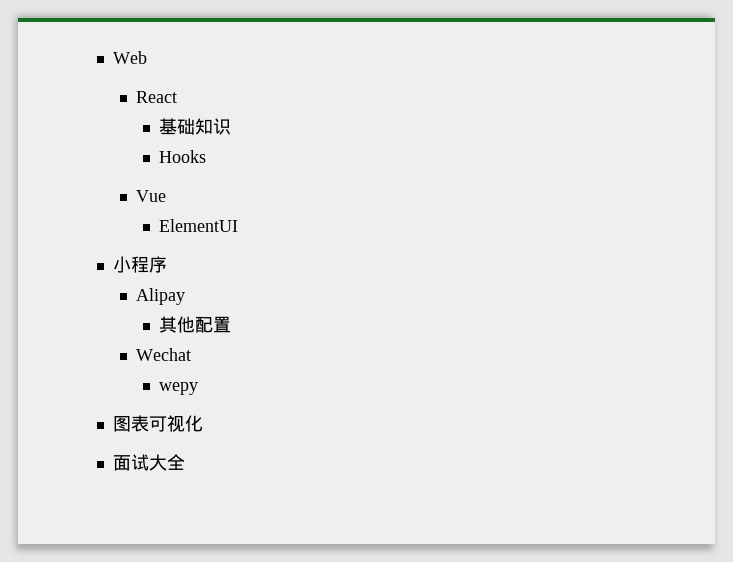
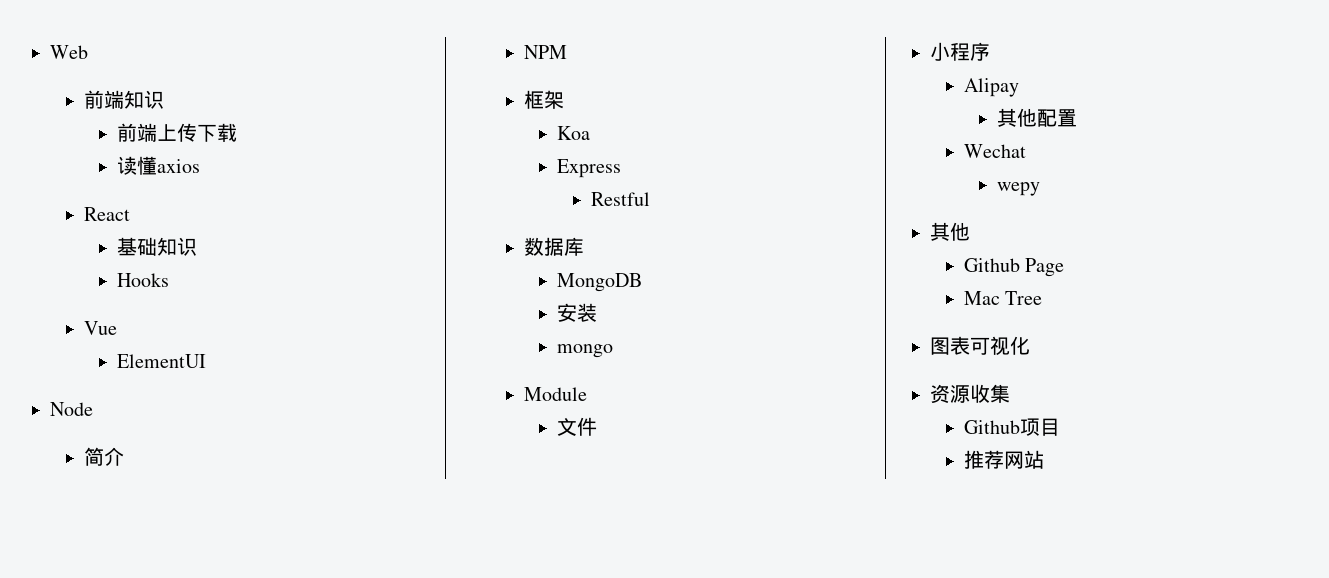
(147, 57) none -> [83,90,164,109] [117,123,238,142] [117,156,201,175] // 前端知识 // 前端上传下载 // 读懂axios
(239, 225) none -> [50,402,93,416] [83,447,124,466] [523,45,567,59] [523,90,564,109] [557,126,591,140] [557,159,622,178] [590,192,650,206] [523,237,584,256] [557,273,643,292] [557,303,598,322] [557,344,614,358] [523,387,587,401] [557,417,598,436] // Node // 简介 // NPM // 框架 // Koa // Express // Restful // 数据库 // MongoDB // 安装 // mongo // Module // 文件
[112,415,203,432] [112,454,185,471] 图表可视化 // 面试大全 -> [930,222,970,241] [963,258,1065,277] [963,291,1043,305] [930,336,1030,356] [930,384,1010,404] [963,418,1060,436] [963,450,1044,469] 其他 // Github Page // Mac Tree // 图表可视化 // 资源收集 // Github项目 // 推荐网站

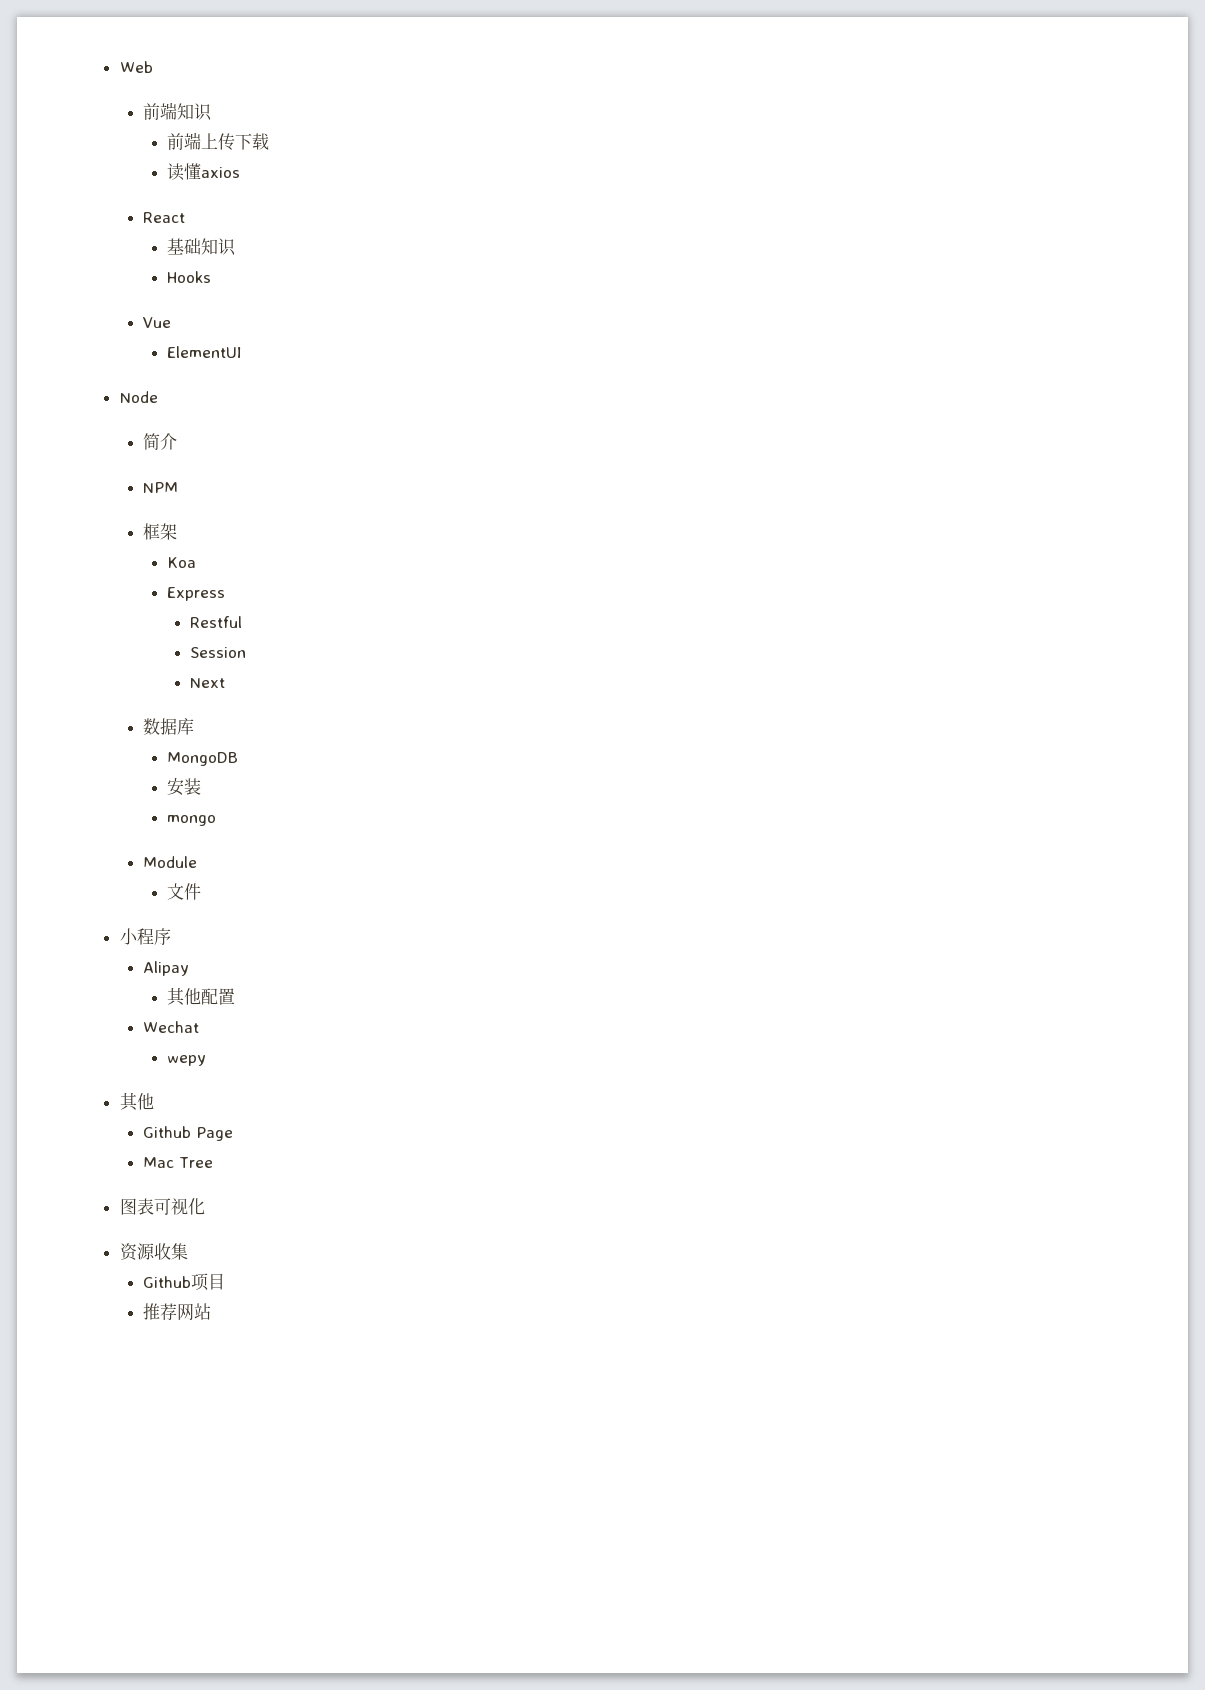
(650, 199) none -> [190,647,247,658] [190,678,226,688] // Session // Next

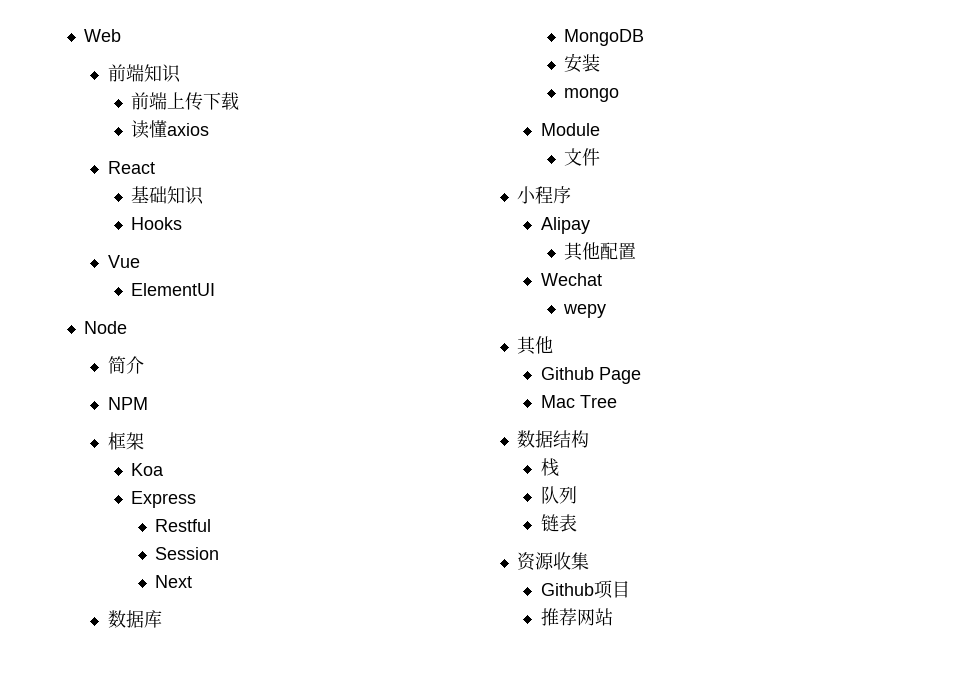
[119,1198,137,1215] 图 -> [516,430,589,448] [540,458,559,477] [540,486,577,504] [540,514,559,532] 数据结构 // 栈 // 队列 // 链
[153,1198,205,1215] 可视化 -> (577, 523) none

